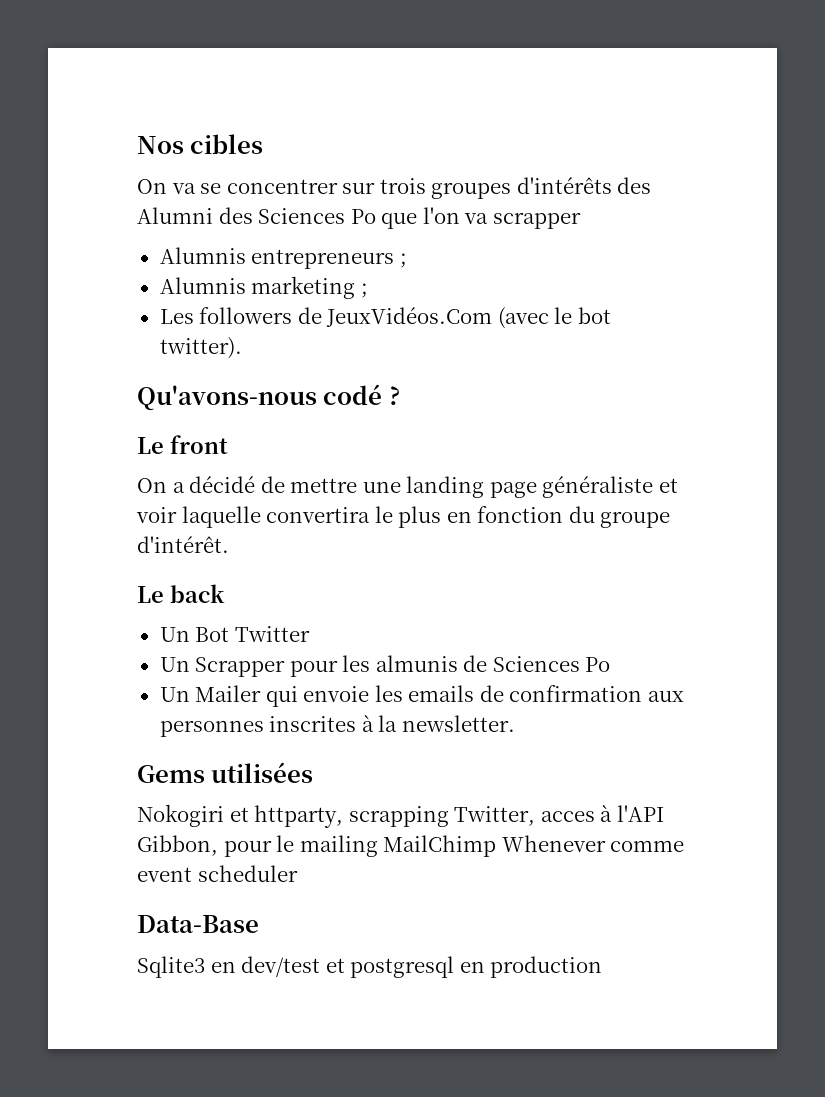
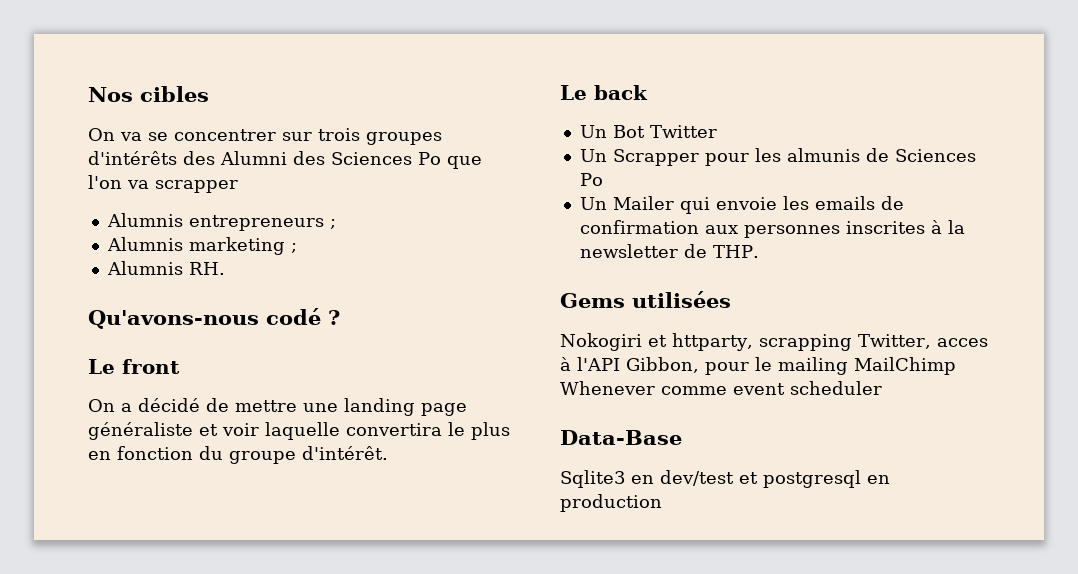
[159,307,611,329] [159,337,242,359] Les followers de JeuxVidéos.Com (avec le bot twitter). -> [106,261,225,275] Alumnis RH.
[401,715,515,732] newsletter. -> [579,244,759,258] newsletter de THP.

